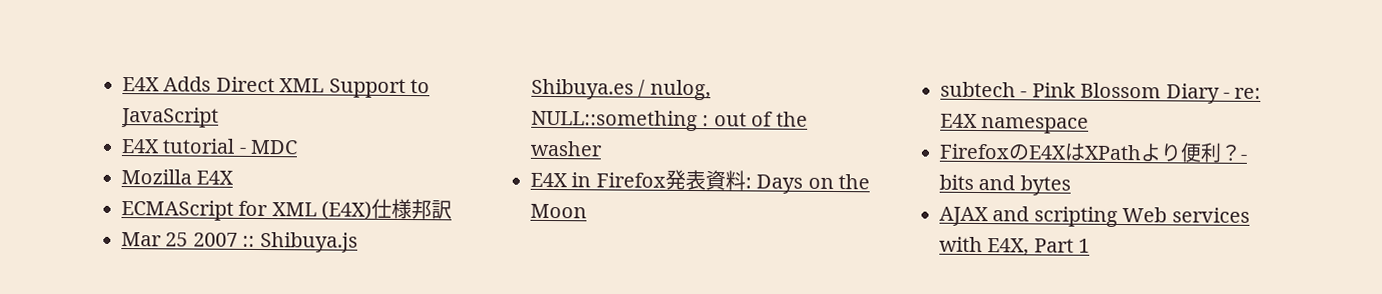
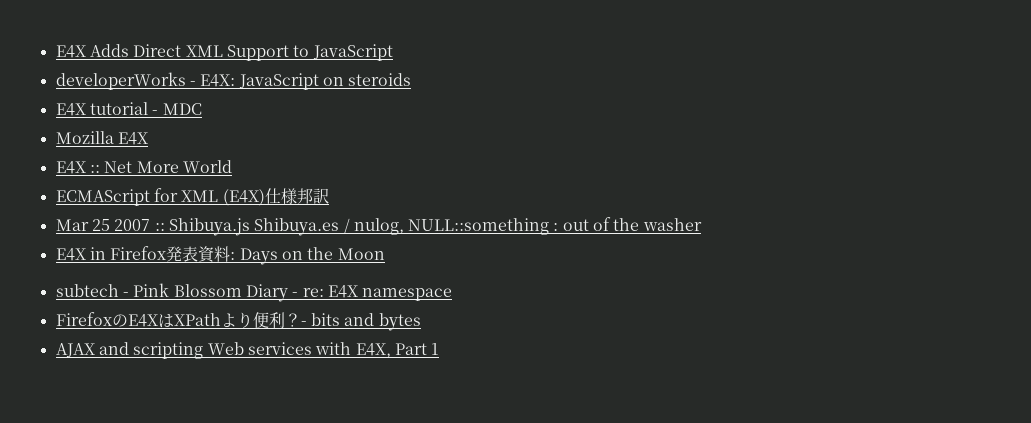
(219, 117) none -> [55,72,412,90] // developerWorks - E4X: JavaScript on steroids
(235, 177) none -> [55,160,232,174] // E4X :: Net More World

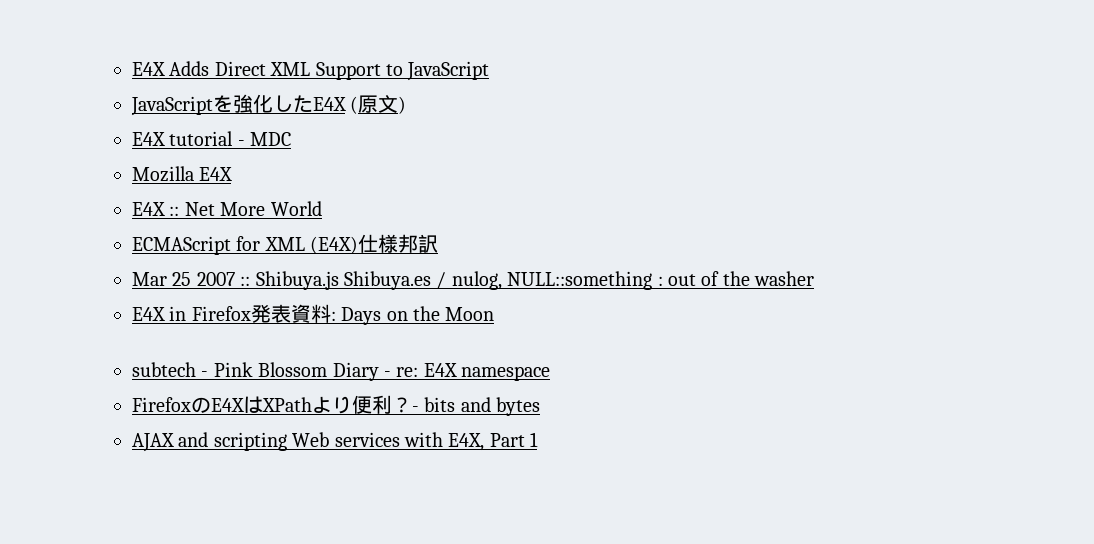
[55,72,412,90] developerWorks - E4X: JavaScript on steroids -> [131,94,407,116] JavaScriptを強化したE4X (原文)

